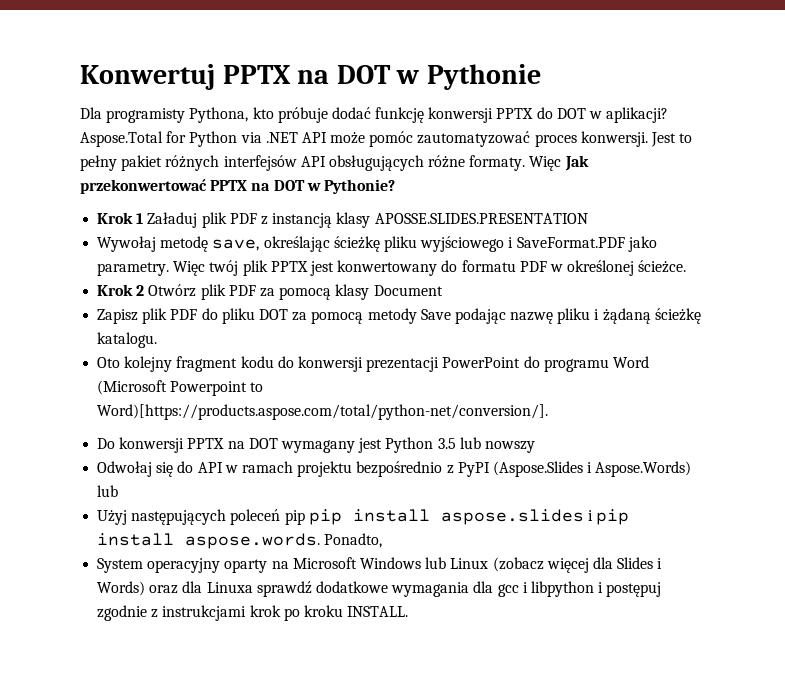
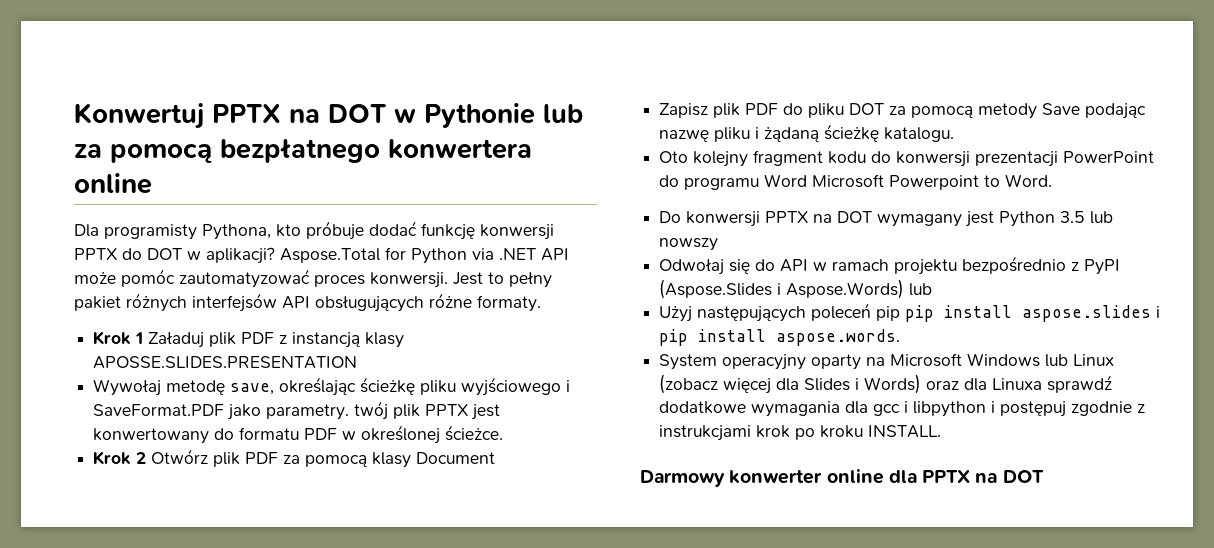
(541, 77) none -> [543,104,583,123] [74,139,532,163] [74,173,152,194] lub za pomocą bezpłatnego konwertera online
[529,155,589,171] [80,179,395,194] Więc Jak przekonwertować PPTX na DOT w Pythonie? -> (541, 303) none
[173,261,206,276] Więc -> (350, 412) none
[97,380,168,395] (Microsoft -> [812,174,885,188] Microsoft
[97,404,549,420] Word)[https://products.aspose.com/total/python-net/conversion/]. -> [1005,174,1053,187] Word.
[324,533,383,548] Ponadto, -> (901, 337) none
(409, 611) none -> [640,469,1044,487] // Darmowy konwerter online dla PPTX na DOT

